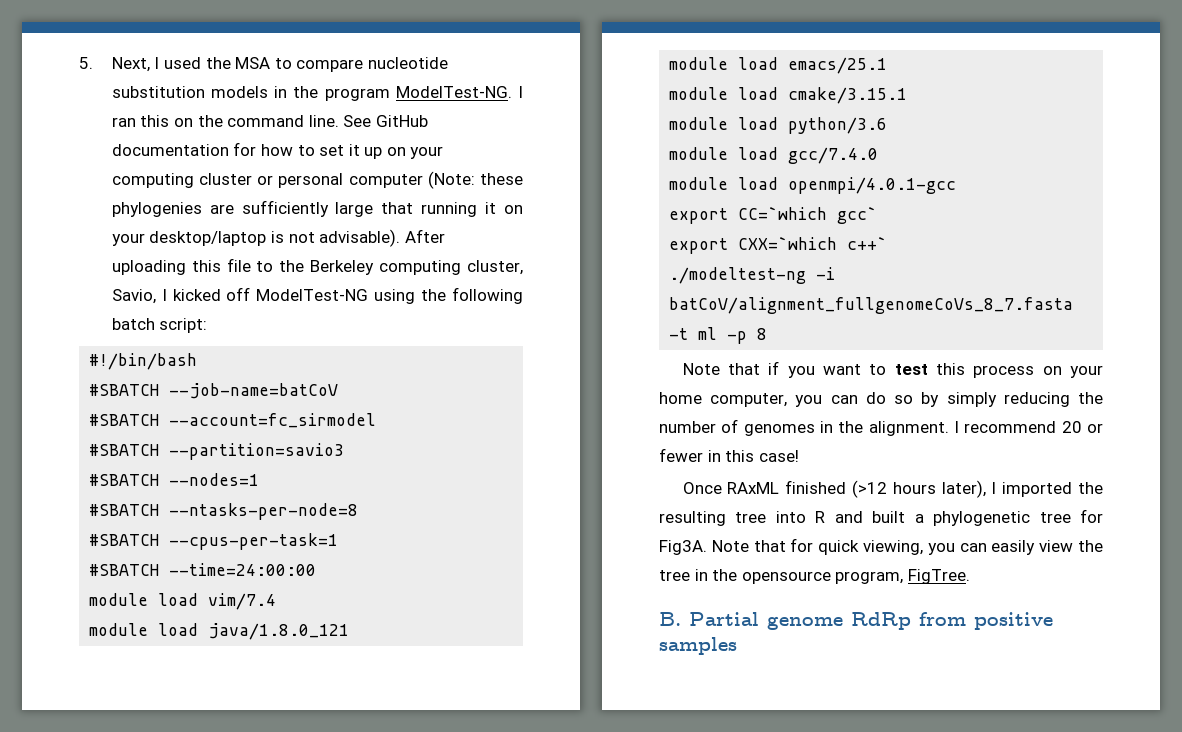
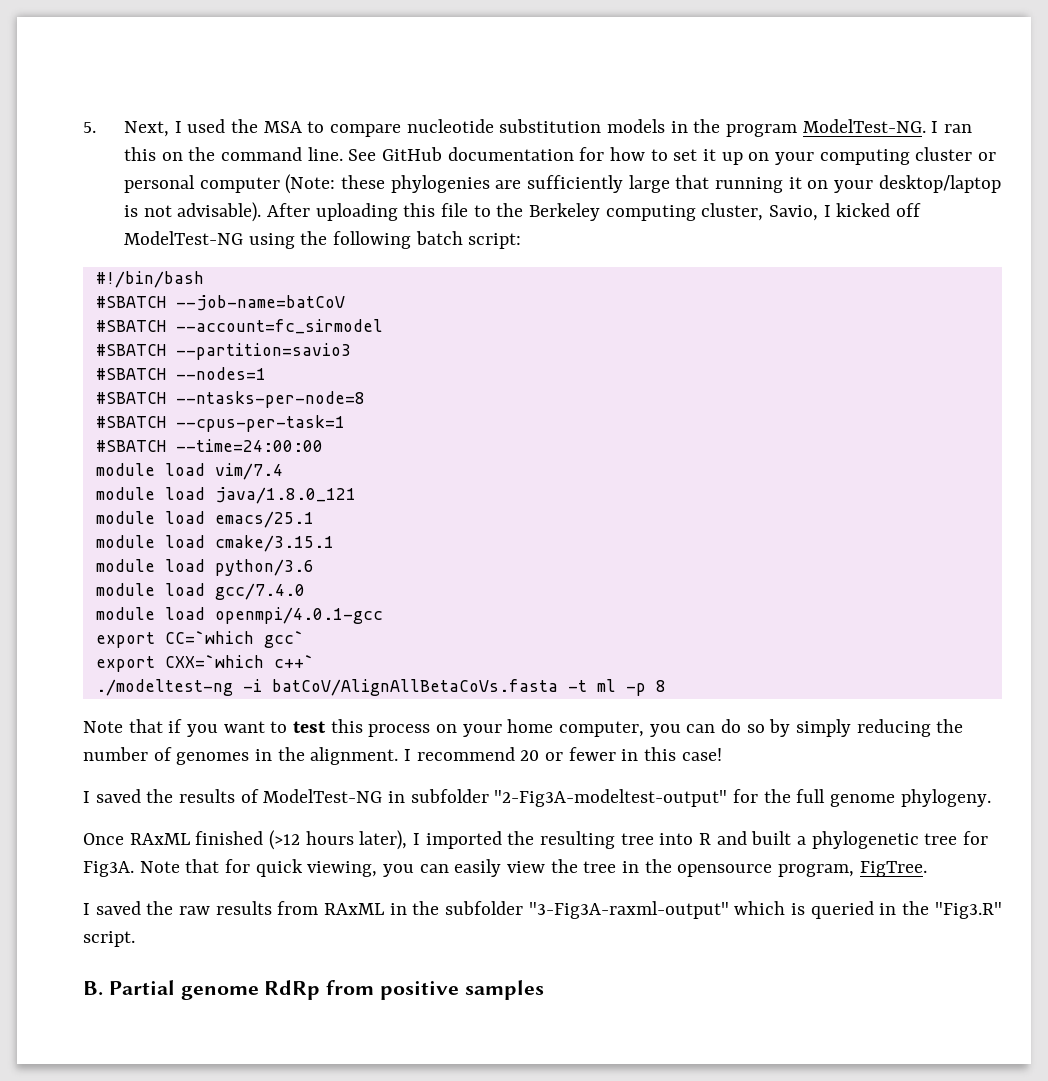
[669,297,1074,314] batCoV/alignment_fullgenomeCoVs_8_7.fasta -> [271,679,558,696] batCoV/AlignAllBetaCoVs.fasta
(799, 456) none -> [83,789,991,807] // I saved the results of ModelTest-NG in subfolder "2-Fig3A-modeltest-output" for the full genome phylogeny.
(970, 576) none -> [83,901,1002,919] [83,931,135,947] // I saved the raw results from RAxML in the subfolder "3-Fig3A-raxml-output" which is queried in the "Fig3.R" script.

